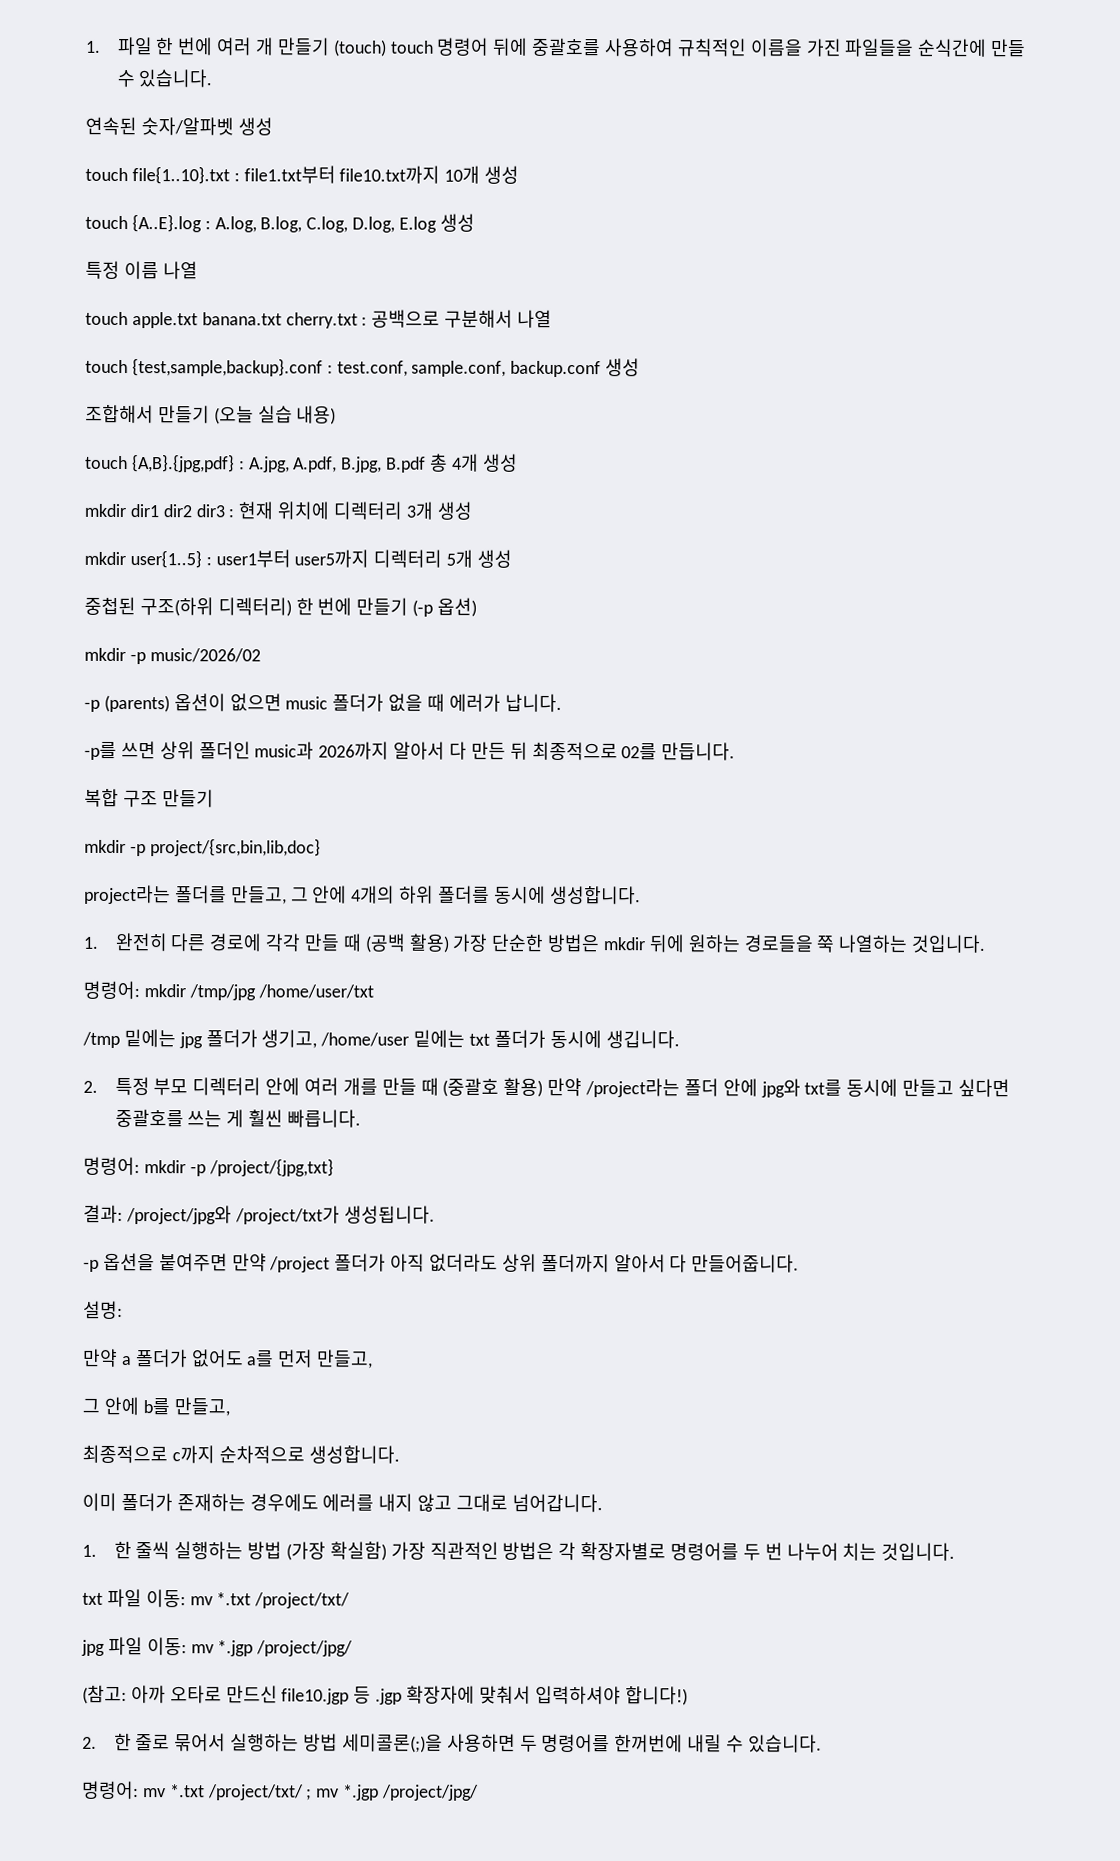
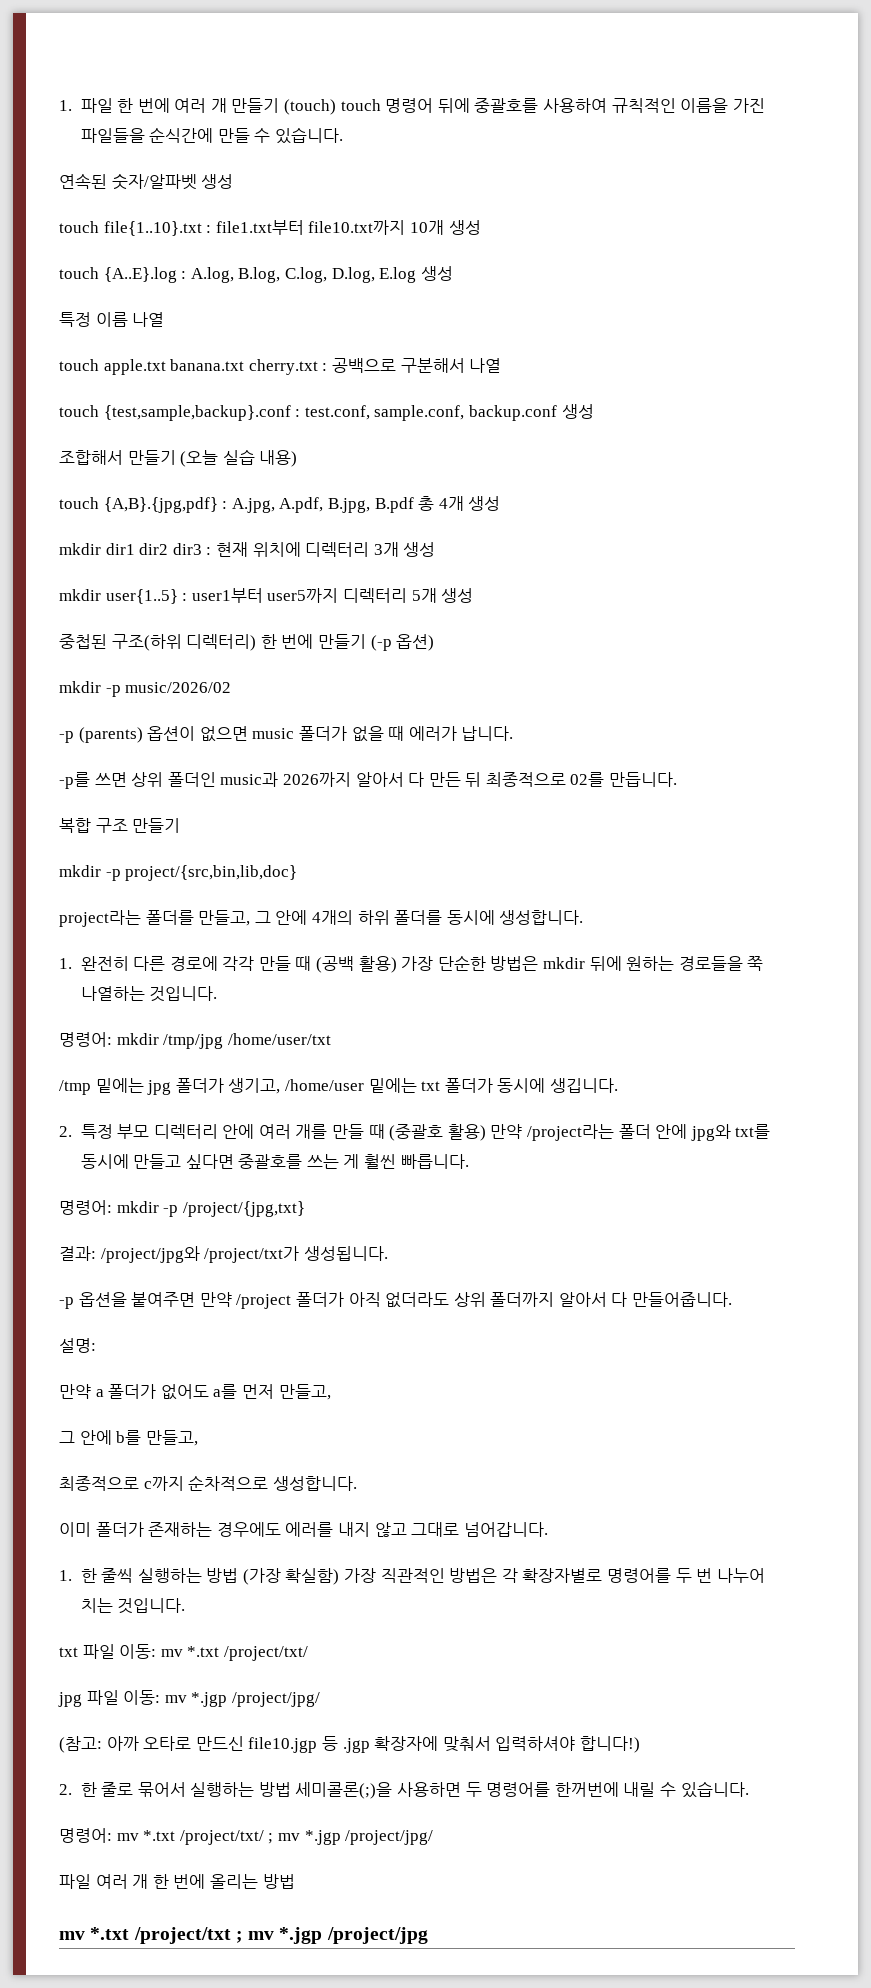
(480, 1792) none -> [59,1874,295,1889] [59,1927,428,1944] // 파일 여러 개 한 번에 올리는 방법 // mv *.txt /project/txt ; mv *.jgp /project/jpg

